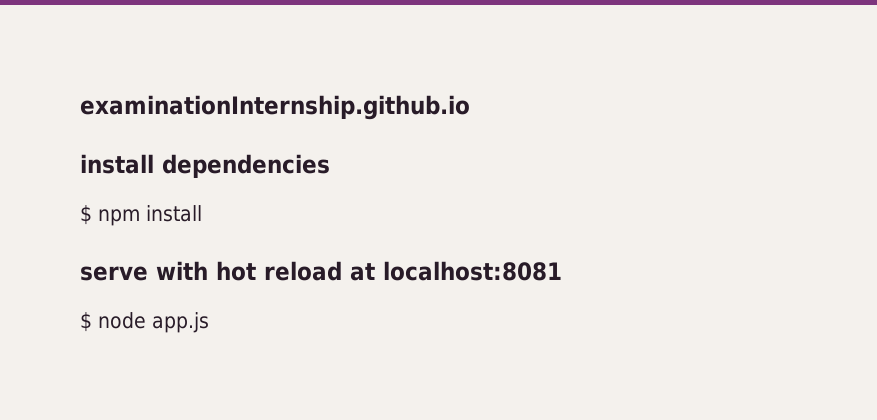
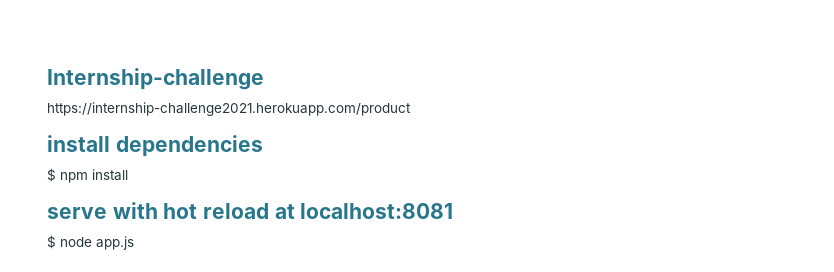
[80,95,470,120] examinationInternship.github.io -> [47,68,264,90] [47,102,411,116] Internship-challenge // https://internship-challenge2021.herokuapp.com/product

